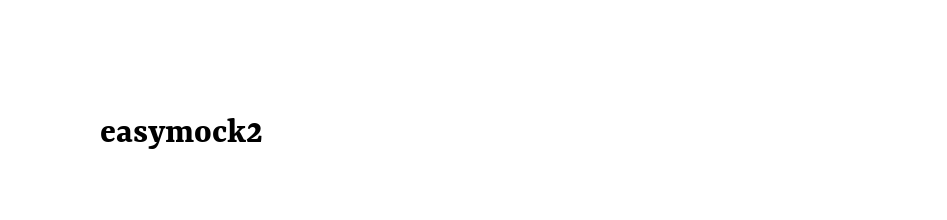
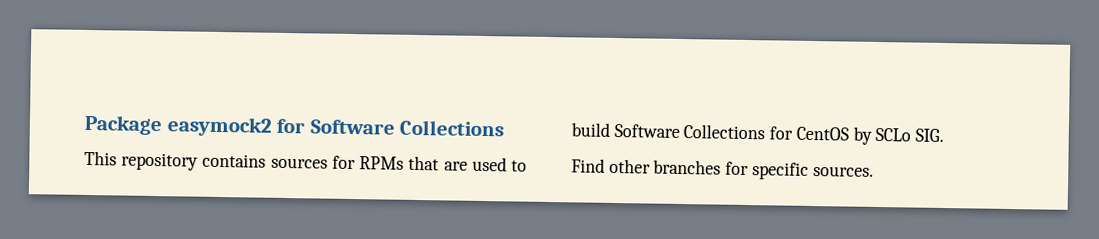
[100,118,263,149] easymock2 -> [84,114,505,137] [84,150,527,172] [571,122,945,145] [571,158,874,180] Package easymock2 for Software Collections // This repository contains sources for RPMs that are used to build Software Collections for CentOS by SCLo SIG. // Find other branches for specific sources.

